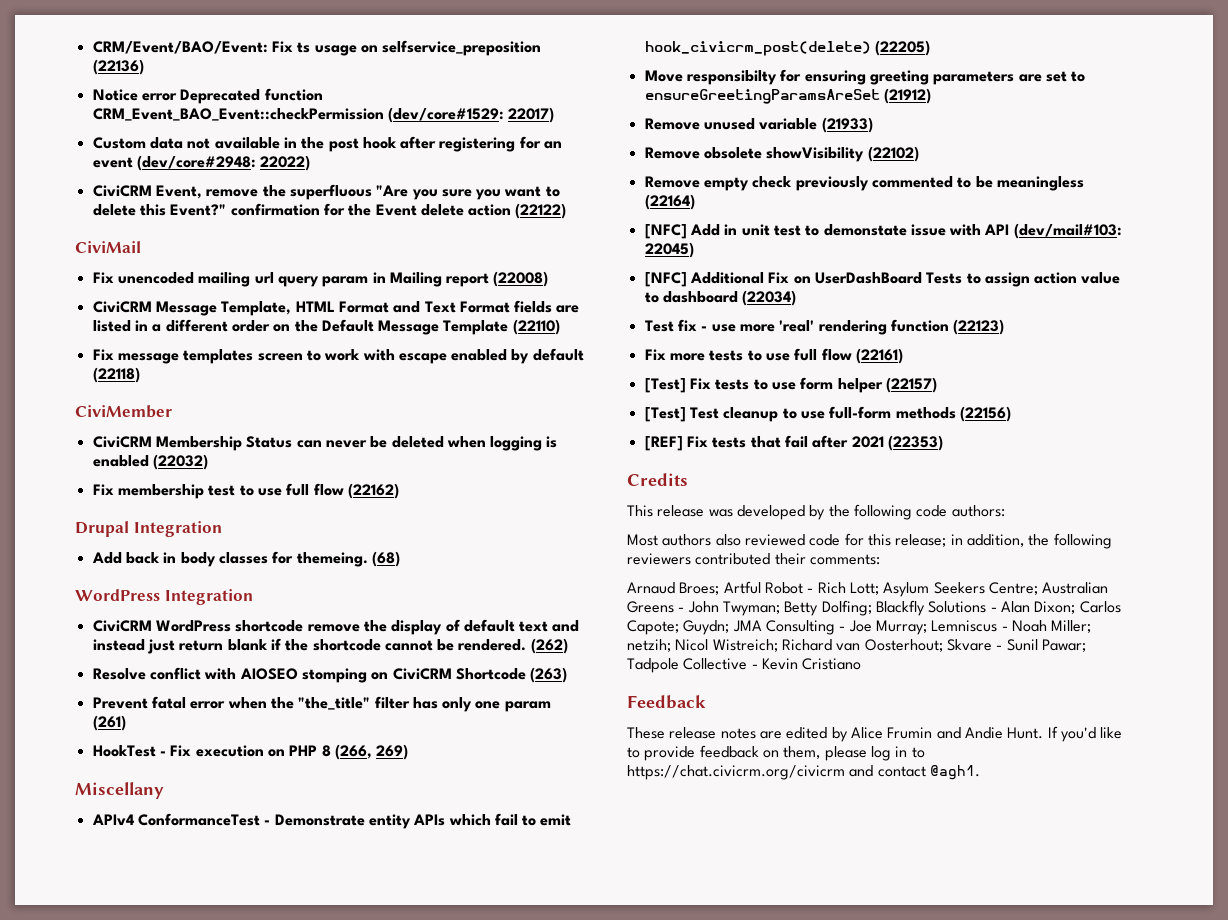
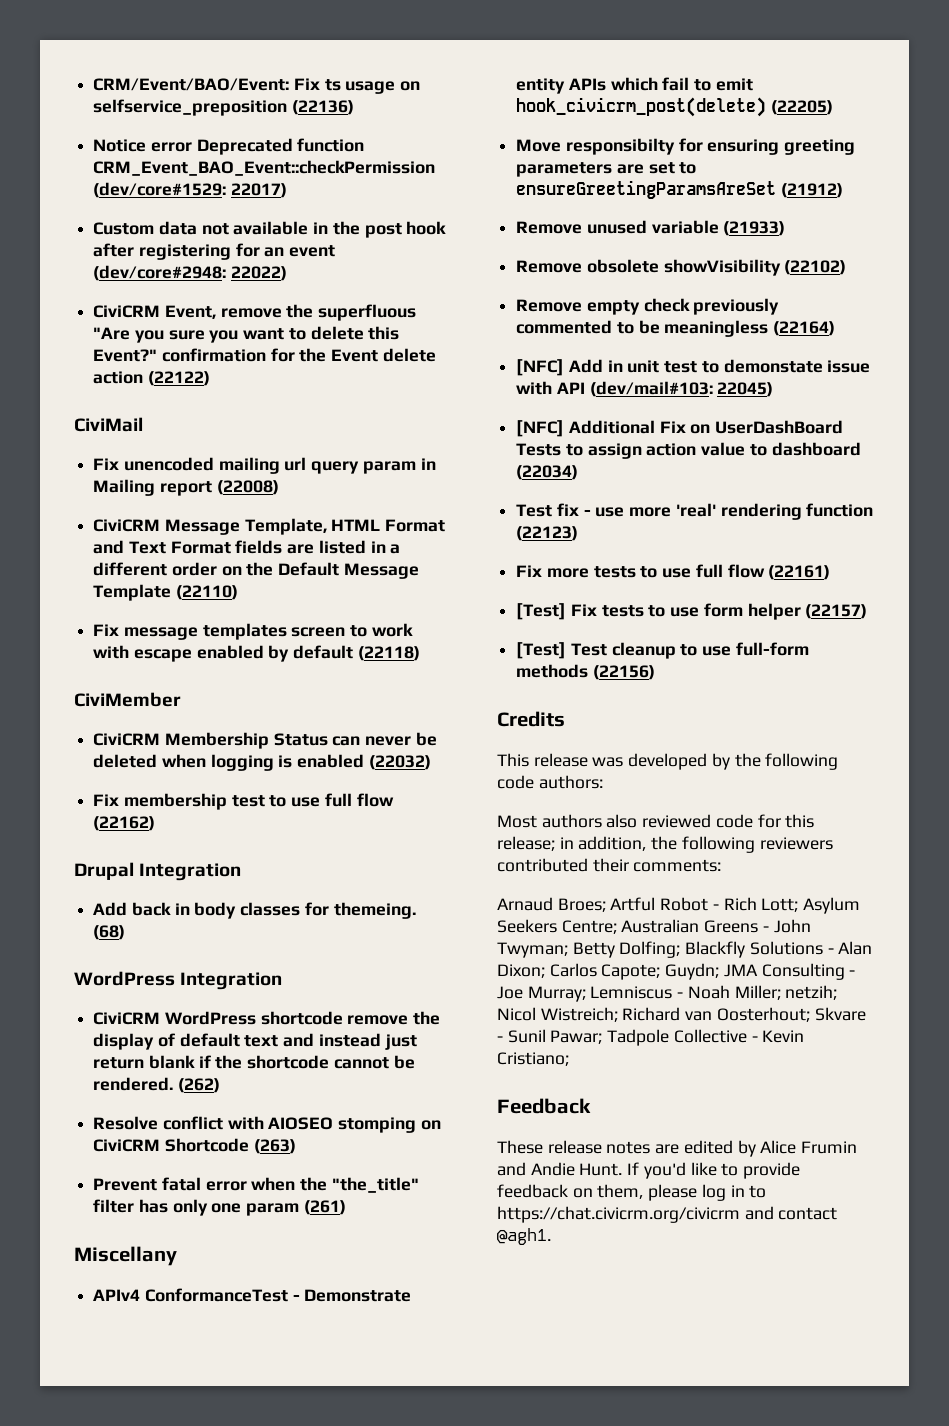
[92,744,409,760] // HookTest - Fix execution on PHP 8 (266, 269) -> (346, 1207) none
[644,435,943,451] // [REF] Fix tests that fail after 2021 (22353) -> (655, 672) none
[802,658,862,670] Cristiano -> [497,1052,569,1066] Cristiano;

